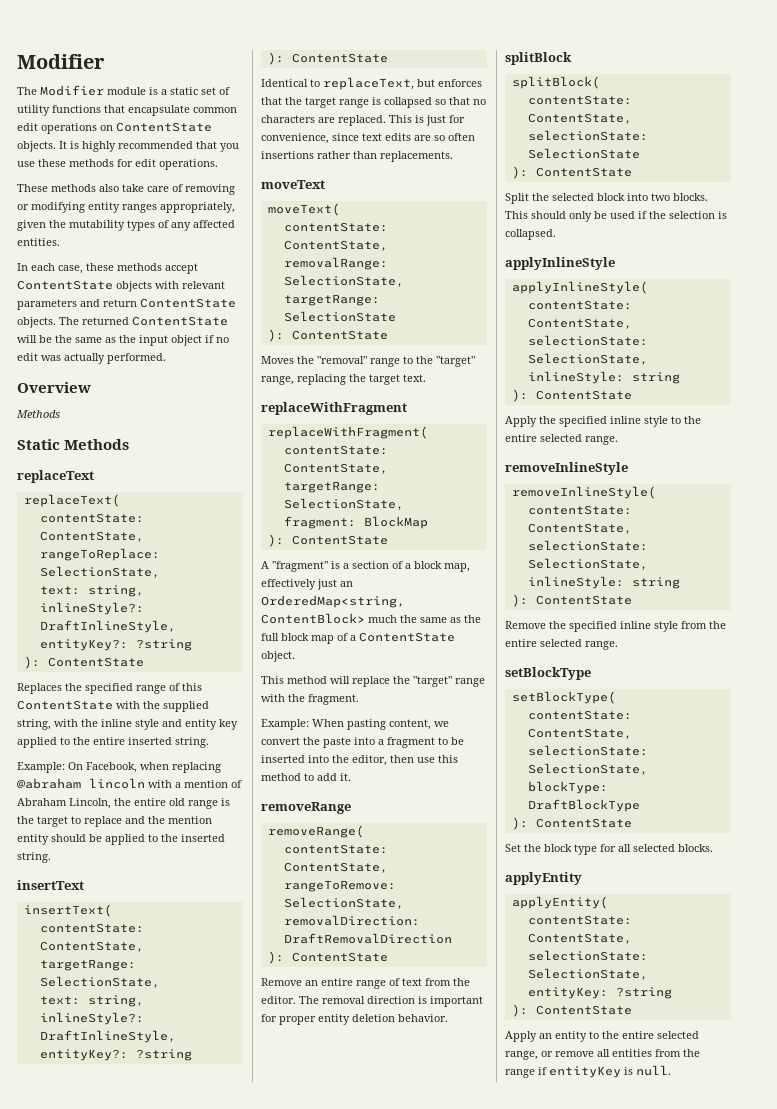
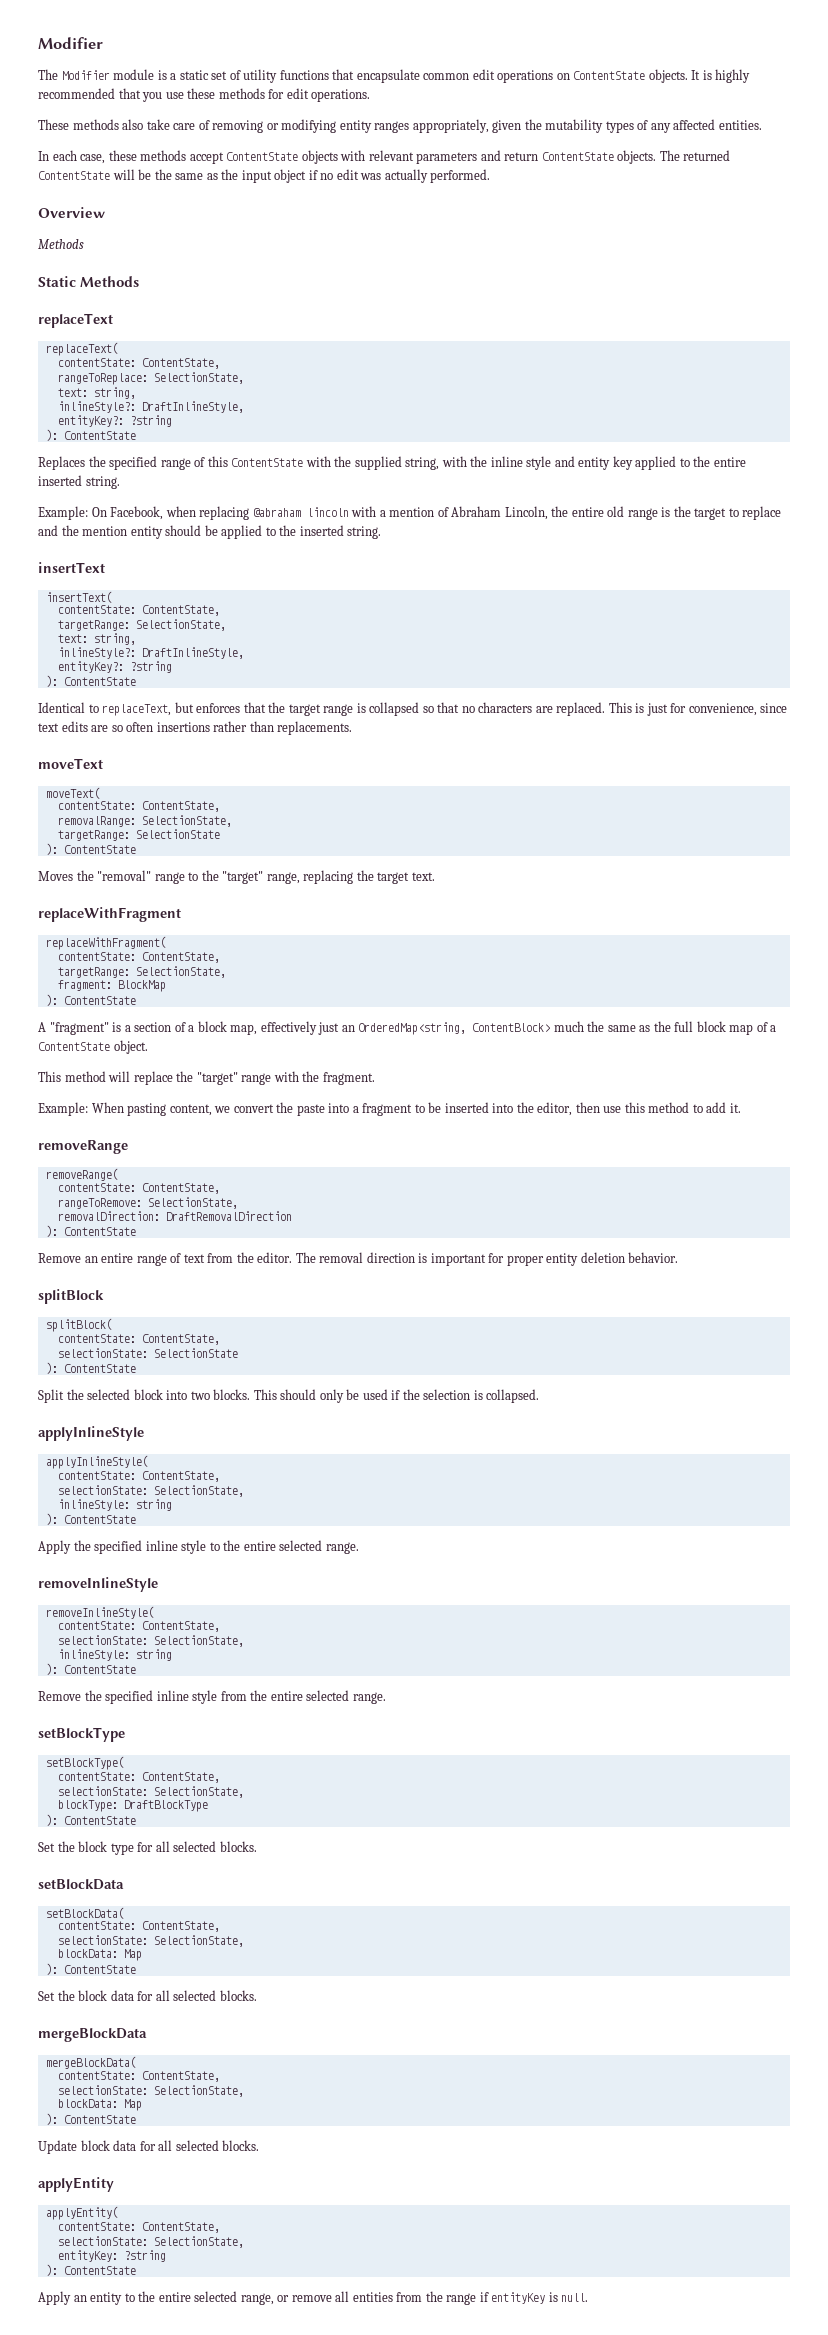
(713, 848) none -> [38,1879,124,1890] [45,1907,124,1919] [57,1921,220,1932] [57,1935,244,1947] [57,1949,142,1961] [45,1963,136,1975] [38,1990,257,2001] [38,2028,147,2042] [45,2056,136,2069] [57,2071,220,2082] [57,2085,244,2097] [57,2099,142,2111] [45,2113,136,2125] [38,2140,260,2154] // setBlockData // setBlockData( // contentState: ContentState, // selectionState: SelectionState, // blockData: Map // ): ContentState // Set the block data for all selected blocks. // mergeBlockData // mergeBlockData( // contentState: ContentState, // selectionState: SelectionState, // blockData: Map // ): ContentState // Update block data for all selected blocks.

